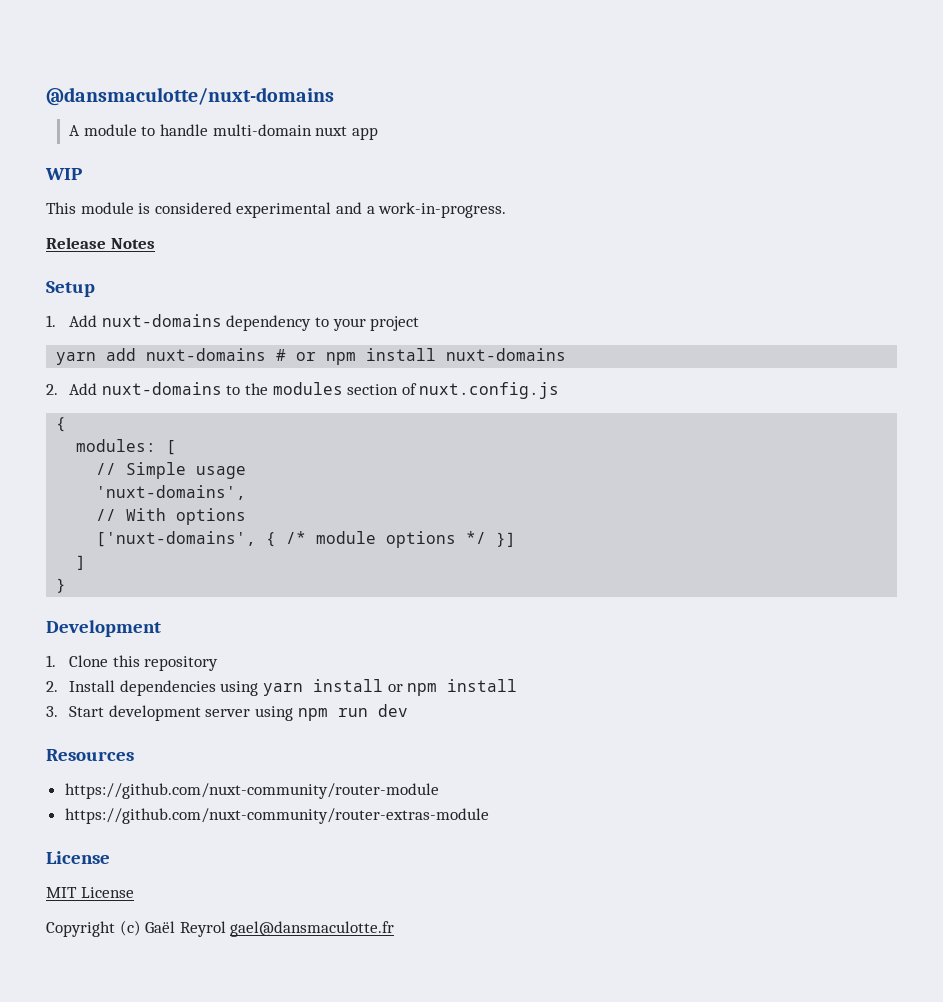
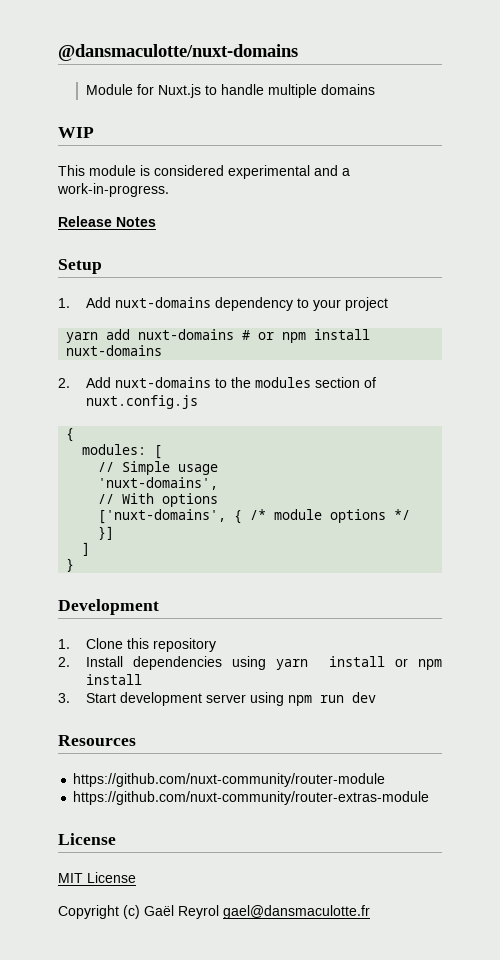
[69,124,378,140] A module to handle multi-domain nuxt app -> [85,84,375,98] Module for Nuxt.js to handle multiple domains

